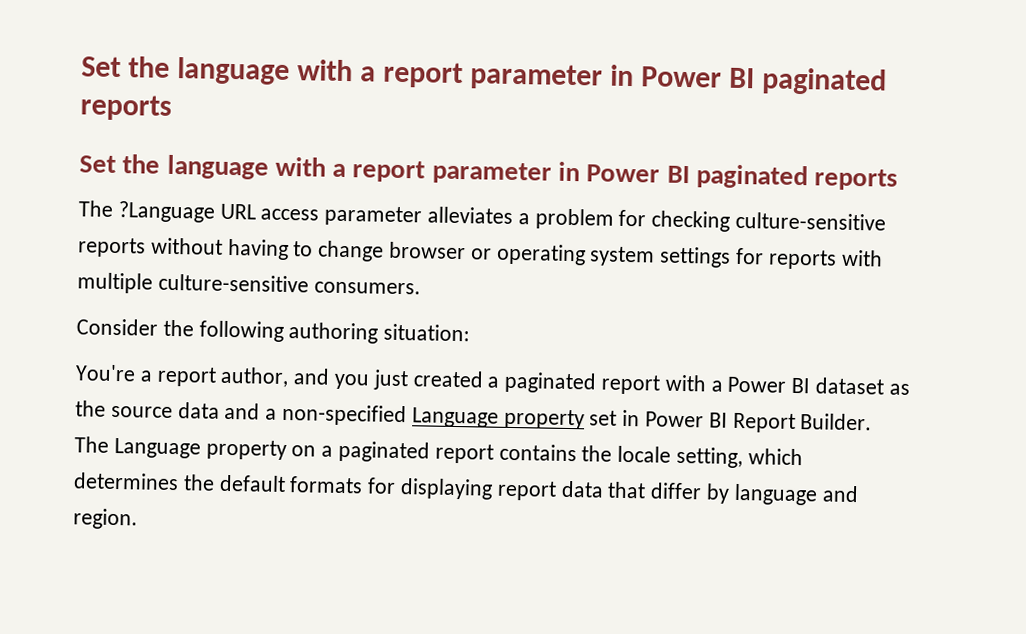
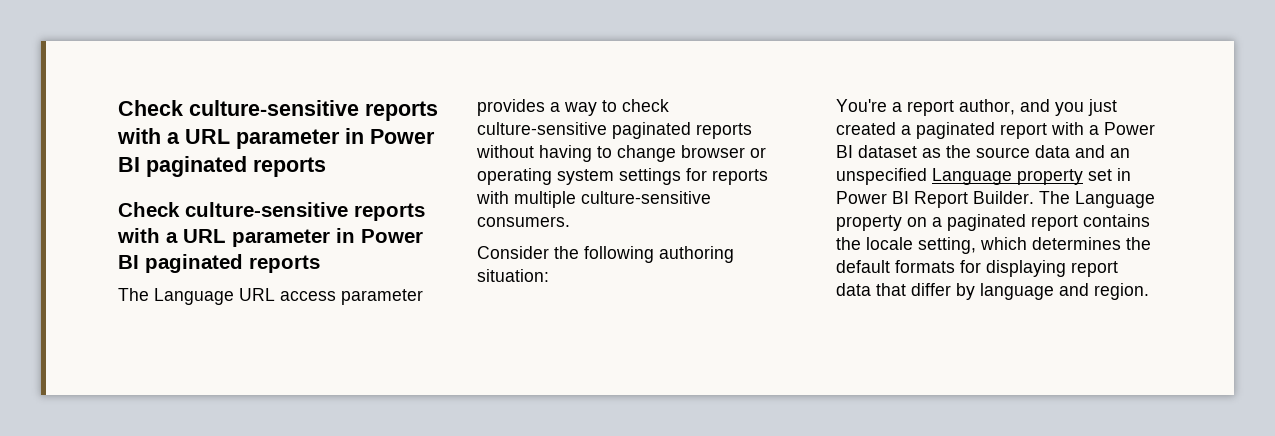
[81,56,887,96] [80,94,172,121] [79,154,426,183] Set the language with a report parameter in Power BI paginated reports // Set the language with a report -> [118,100,438,121] [117,128,435,149] [118,156,326,177] [118,202,425,221] [117,228,226,243] Check culture-sensitive reports with a URL parameter in Power BI paginated reports // Check culture-sensitive reports with a URL
[117,201,215,223] ?Language -> [154,288,234,305] Language
[427,206,887,232] alleviates a problem for checking culture-sensitive -> [477,99,669,116] [477,122,691,139] provides a way to check culture-sensitive paginated
[265,403,408,427] a non-specified -> [1110,148,1130,158] [836,168,927,185] an unspecified

